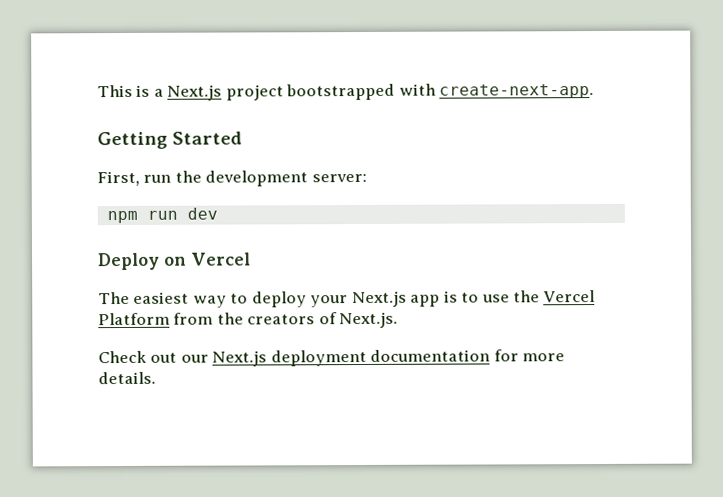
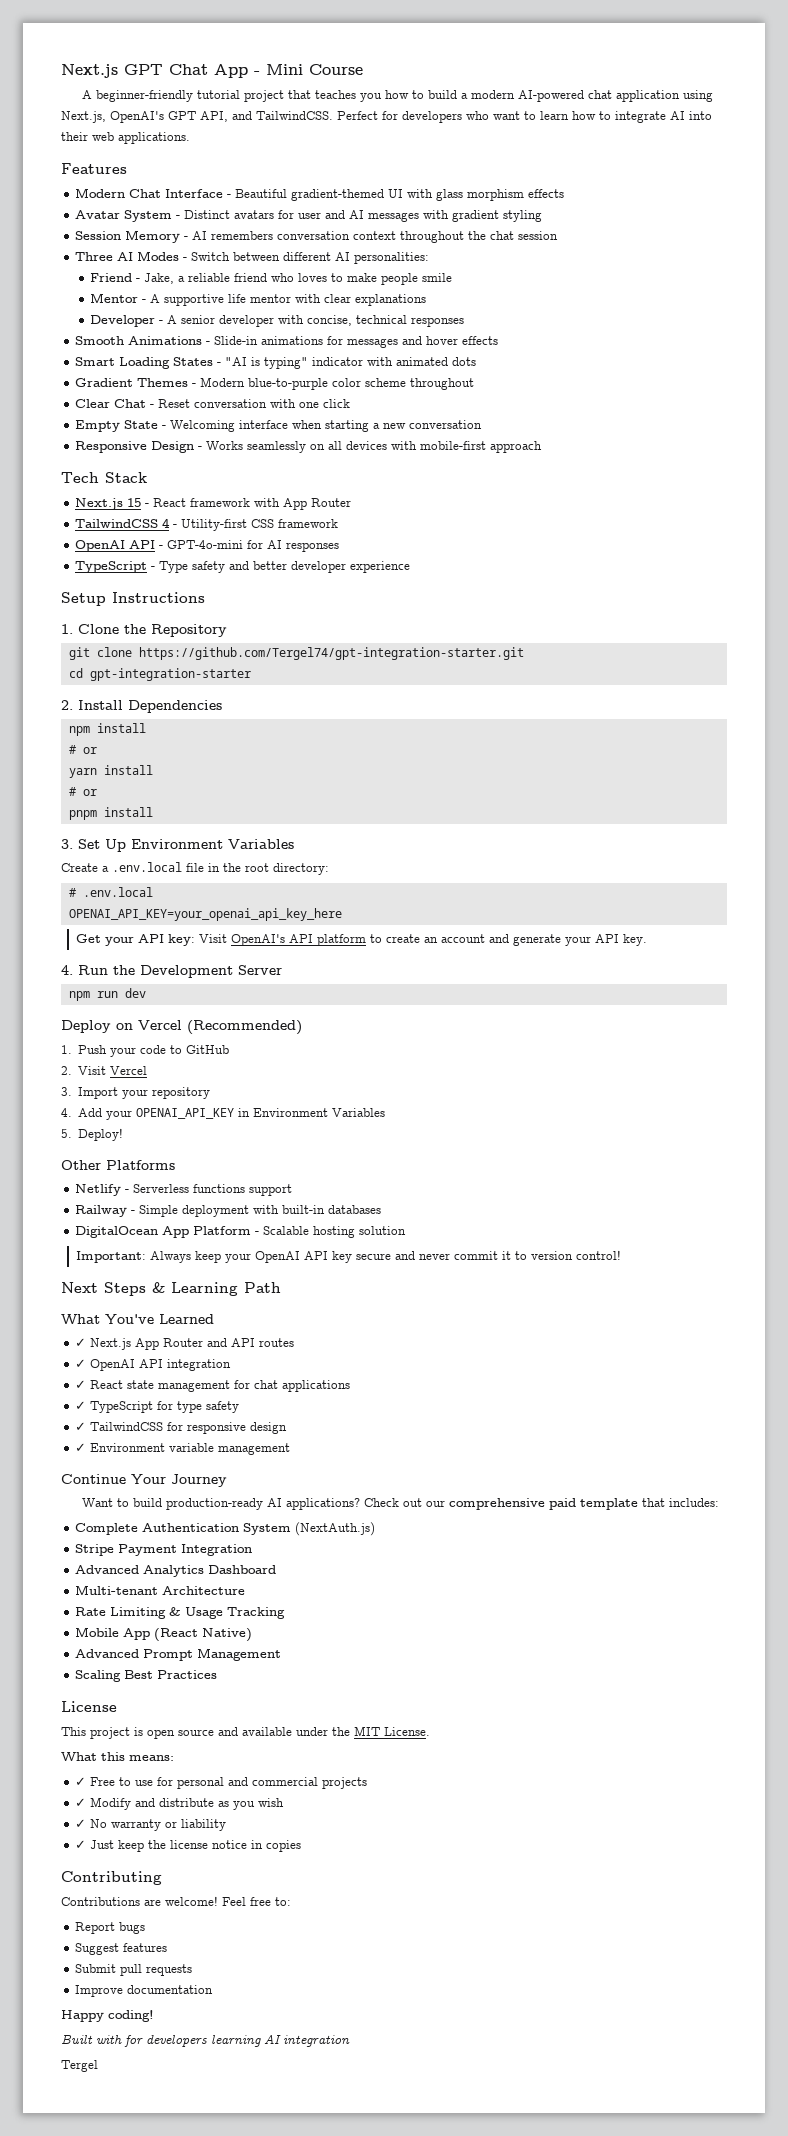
[97,83,595,101] [97,131,243,150] [97,170,367,187] This is a Next.js project bootstrapped with create-next-app. // Getting Started // First, run the development server: -> [61,64,363,78] [81,90,713,102] [61,111,712,123] [61,132,190,144] [61,163,127,174] [74,188,564,201] [74,210,542,222] [74,230,558,243] [74,251,429,264] [89,273,452,285] [89,293,426,306] [89,315,464,327] [74,336,498,348] [74,357,476,369] [74,377,474,390] [74,399,350,408] [74,420,482,432] [74,441,542,453] [61,472,147,483] [74,498,351,510] [74,518,338,531] [74,540,339,552] [74,561,410,573] [61,592,205,606] [61,624,227,637] [68,647,524,660] [68,668,251,681] [61,700,222,713] [68,723,146,736] [68,745,97,754] [68,765,153,778] [68,787,97,796] [68,807,153,820] [61,839,294,852] [61,862,329,875] [68,887,153,897] [68,908,342,921] [76,934,648,946] [61,965,282,978] Next.js GPT Chat App - Mini Course // A beginner-friendly tutorial project that teaches you how to build a modern AI-powered chat application using Next.js, OpenAI's GPT API, and TailwindCSS. Perfect for developers who want to learn how to integrate AI into their web applications. // Features // Modern Chat Interface - Beautiful gradient-themed UI with glass morphism effects // Avatar System - Distinct avatars for user and AI messages with gradient styling // Session Memory - AI remembers conversation context throughout the chat session // Three AI Modes - Switch between different AI personalities: // Friend - Jake, a reliable friend who loves to make people smile // Mentor - A supportive life mentor with clear explanations // Developer - A senior developer with concise, technical responses // Smooth Animations - Slide-in animations for messages and hover effects // Smart Loading States - "AI is typing" indicator with animated dots // Gradient Themes - Modern blue-to-purple color scheme throughout // Clear Chat - Reset conversation with one click // Empty State - Welcoming interface when starting a new conversation // Responsive Design - Works seamlessly on all devices with mobile-first approach // Tech Stack // Next.js 15 - React framework with App Router // TailwindCSS 4 - Utility-first CSS framework // OpenAI API - GPT-4o-mini for AI responses // TypeScript - Type safety and better developer experience // Setup Instructions // 1. Clone the Repository // git clone https://github.com/Tergel74/gpt-integration-starter.git // cd gpt-integration-starter // 2. Install Dependencies // npm install // # or // yarn install // # or // pnpm install // 3. Set Up Environment Variables // Create a .env.local file in the root directory: // # .env.local // OPENAI_API_KEY=your_openai_api_key_here // Get your API key: Visit OpenAI's API platform to create an account and generate your API key. // 4. Run the Development Server
[98,290,596,308] [98,311,399,329] [98,349,566,367] [98,371,156,385] // The easiest way to deploy your Next.js app is to use the Vercel Platform from the creators of Next.js. // Check out our Next.js deployment documentation for more details. -> [187,1020,302,1035] [61,1045,230,1057] [61,1066,148,1075] [61,1087,211,1099] [61,1108,386,1120] [61,1128,124,1141] [61,1160,175,1170] [74,1184,292,1196] [74,1205,381,1217] [74,1226,406,1238] [76,1250,622,1263] [61,1282,281,1296] [61,1314,214,1324] [74,1338,294,1350] [74,1359,231,1371] [74,1380,350,1392] [74,1401,239,1413] [74,1422,287,1434] [74,1443,290,1455] [61,1474,227,1487] [81,1498,719,1510] [74,1522,375,1536] [74,1544,252,1556] [74,1565,276,1577] [74,1585,245,1595] [74,1607,285,1619] [74,1627,252,1642] [74,1648,281,1661] [74,1670,217,1682] [61,1701,117,1712] [61,1726,430,1739] [61,1752,174,1761] [74,1777,367,1789] [74,1797,284,1810] [74,1819,226,1831] [74,1840,301,1852] [61,1871,162,1885] [61,1896,291,1906] [74,1922,145,1934] [74,1943,167,1955] [74,1964,192,1976] [74,1985,213,1997] [61,2010,154,2022] [61,2034,350,2047] [61,2060,98,2072] (Recommended) // 1. Push your code to GitHub // 2. Visit Vercel // 3. Import your repository // 4. Add your OPENAI_API_KEY in Environment Variables // 5. Deploy! // Other Platforms // Netlify - Serverless functions support // Railway - Simple deployment with built-in databases // DigitalOcean App Platform - Scalable hosting solution // Important: Always keep your OpenAI API key secure and never commit it to version control! // Next Steps & Learning Path // What You've Learned // ✓ Next.js App Router and API routes // ✓ OpenAI API integration // ✓ React state management for chat applications // ✓ TypeScript for type safety // ✓ TailwindCSS for responsive design // ✓ Environment variable management // Continue Your Journey // Want to build production-ready AI applications? Check out our comprehensive paid template that includes: // Complete Authentication System (NextAuth.js) // Stripe Payment Integration // Advanced Analytics Dashboard // Multi-tenant Architecture // Rate Limiting & Usage Tracking // Mobile App (React Native) // Advanced Prompt Management // Scaling Best Practices // License // This project is open source and available under the MIT License. // What this means: // ✓ Free to use for personal and commercial projects // ✓ Modify and distribute as you wish // ✓ No warranty or liability // ✓ Just keep the license notice in copies // Contributing // Contributions are welcome! Feel free to: // Report bugs // Suggest features // Submit pull requests // Improve documentation // Happy coding! // Built with for developers learning AI integration // Tergel

